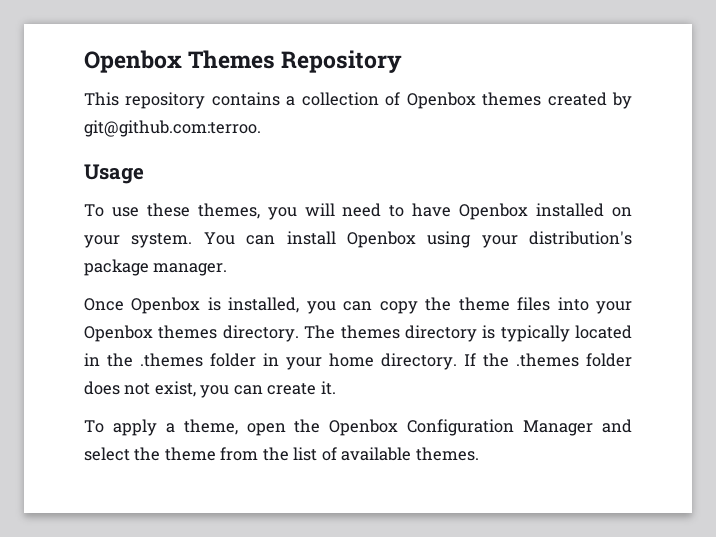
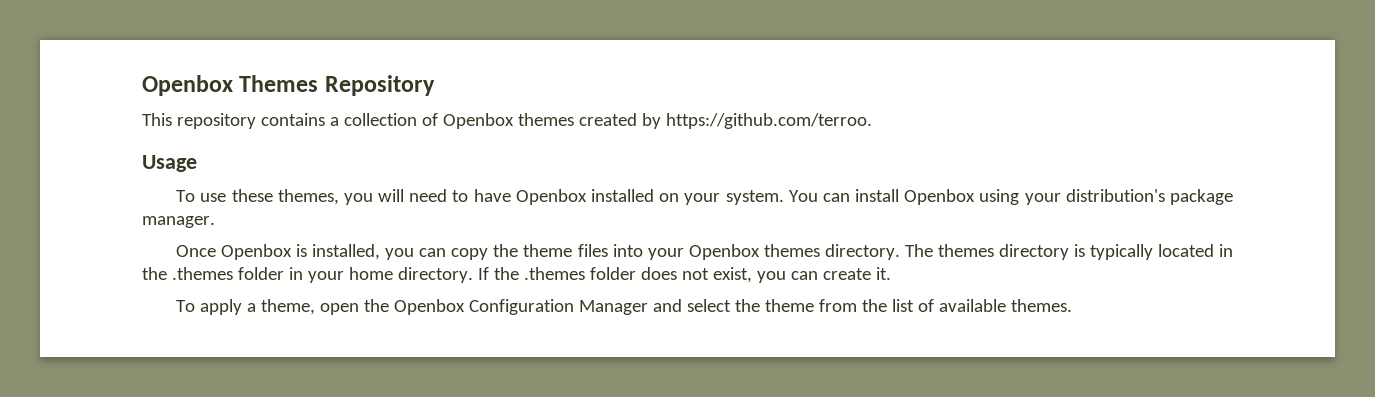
[84,120,261,137] git@github.com:terroo. -> [665,113,872,129] https://github.com/terroo.

